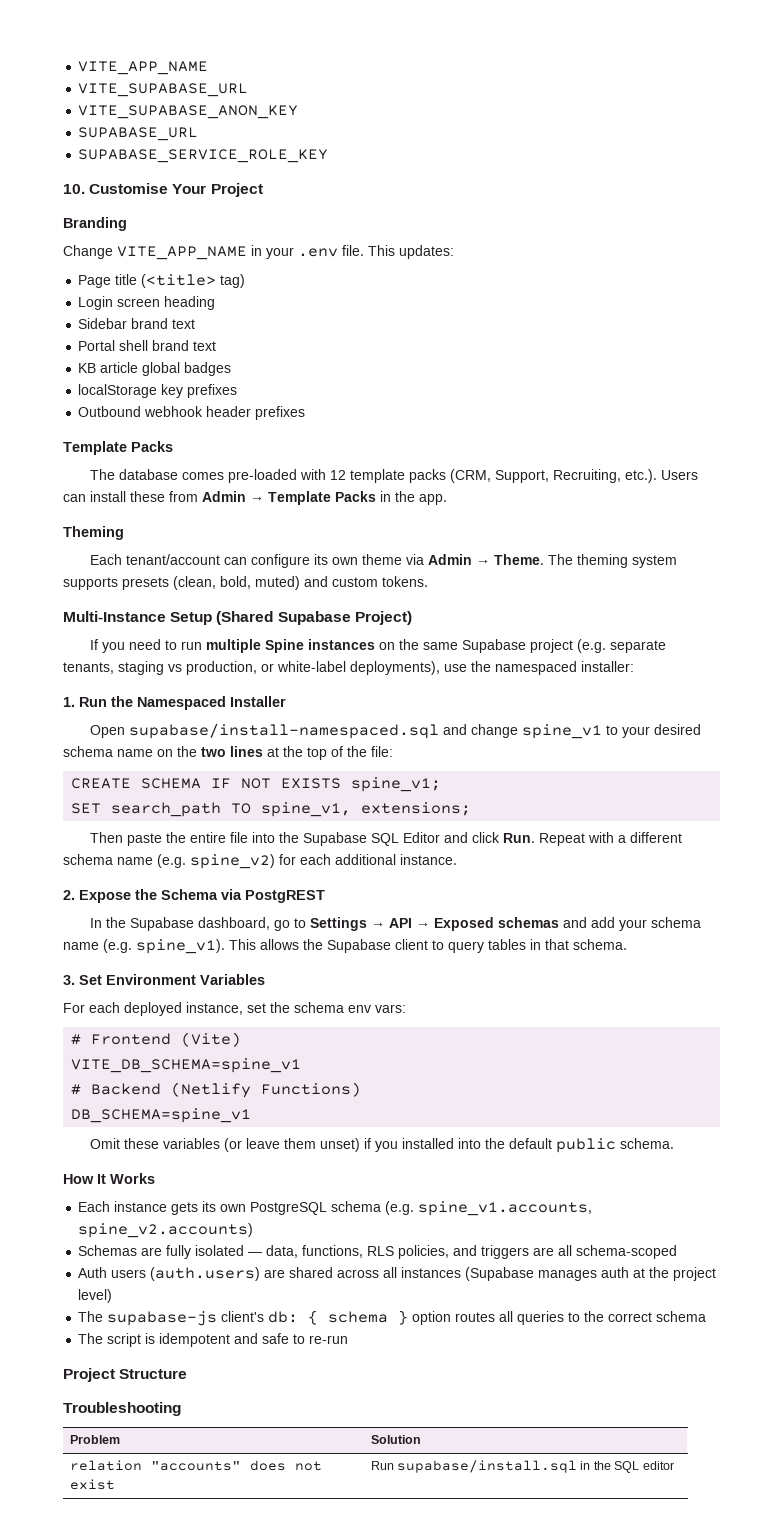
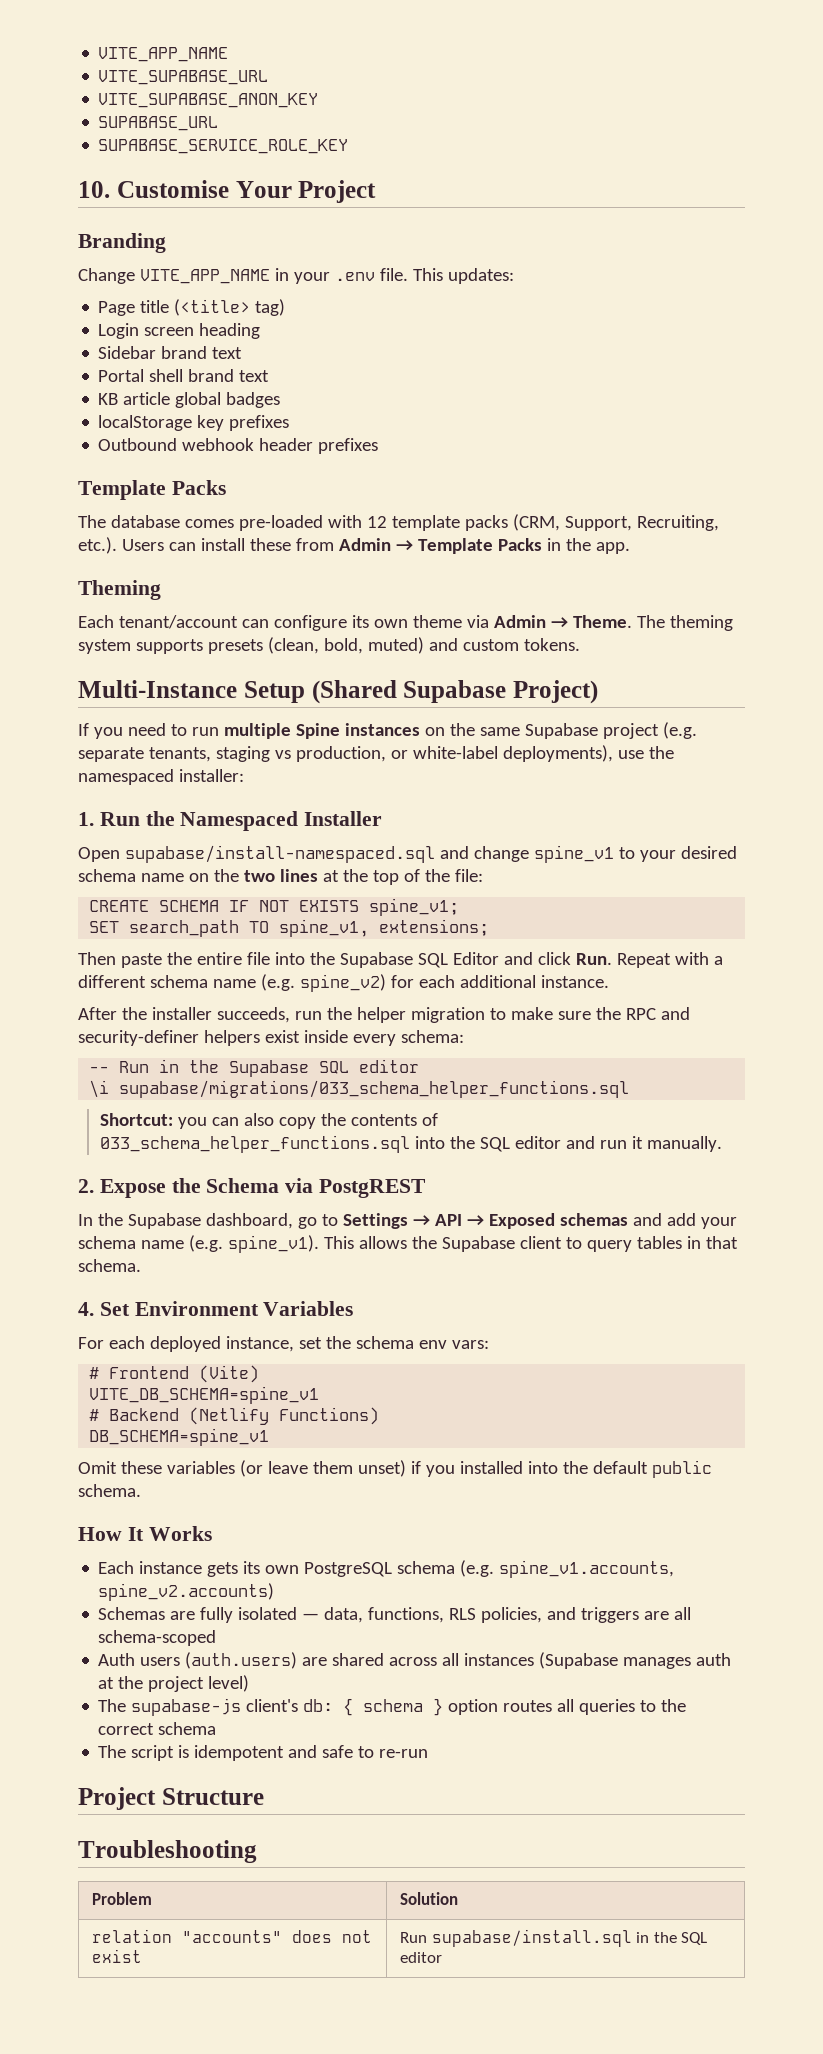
(457, 859) none -> [78,1007,690,1023] [78,1030,464,1046] [89,1059,420,1077] [89,1080,630,1098] [99,1113,438,1129] [99,1135,722,1153] // After the installer succeeds, run the helper migration to make sure the RPC and security-definer helpers exist inside every schema: // -- Run in the Supabase SQL editor // \i supabase/migrations/033_schema_helper_functions.sql // Shortcut: you can also copy the contents of 033_schema_helper_functions.sql into the SQL editor and run it manually.
[63,975,75,985] 3. -> [78,1302,94,1316] 4.

